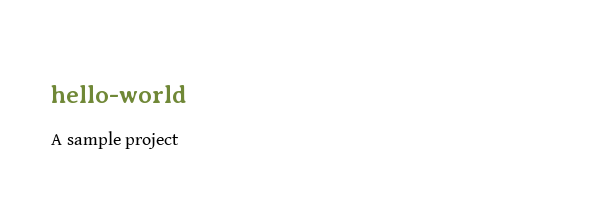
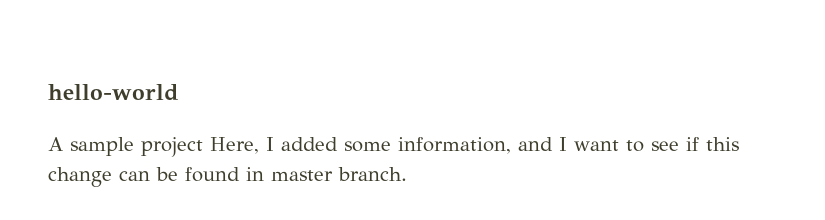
(180, 141) none -> [210,137,739,154] [48,167,407,187] Here, I added some information, and I want to see if this change can be found in master branch.

